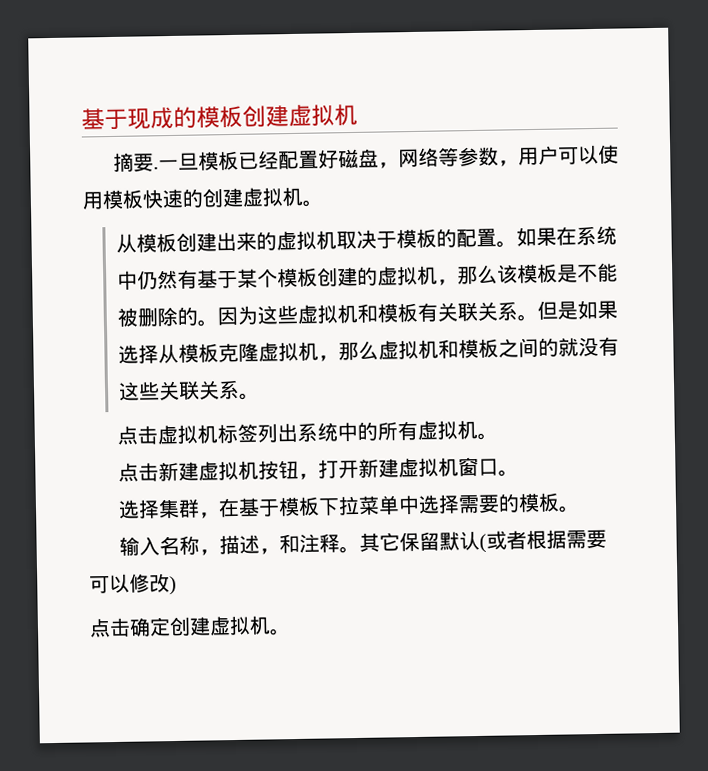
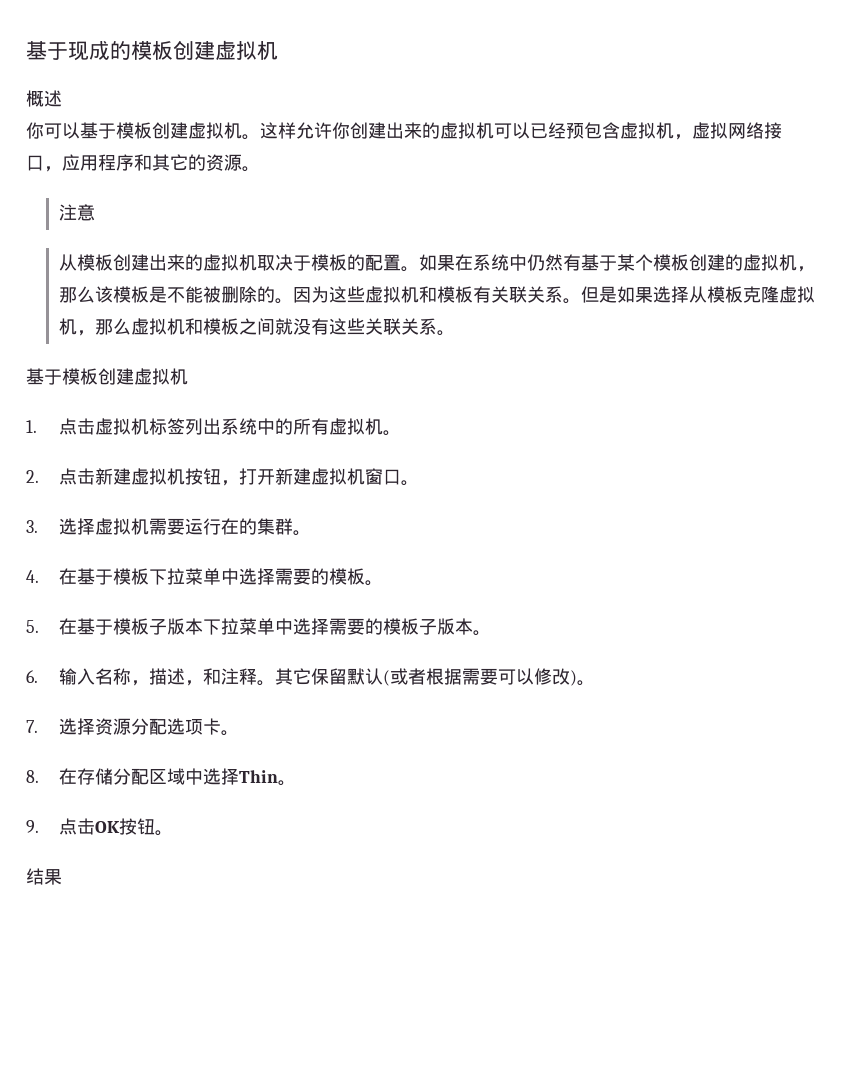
[112,144,619,172] [82,186,324,210] 摘要.一旦模板已经配置好磁盘，网络等参数，用户可以使用模板快速的创建虚拟机。 -> [26,90,62,107] [26,122,782,140] [26,154,260,172] [58,204,95,221] 概述 // 你可以基于模板创建虚拟机。这样允许你创建出来的虚拟机可以已经预包含虚拟机，虚拟网络接口，应用程序和其它的资源。 // 注意
[538,337,560,357] 的 -> (275, 326) none
(261, 396) none -> [26,368,188,385] [26,420,37,433] 基于模板创建虚拟机 // 1.
(498, 436) none -> [26,470,39,483] 2.
[117,498,220,519] 选择集群， -> [26,518,311,536] [26,570,39,583] 3.选择虚拟机需要运行在的集群。 // 4.
(580, 509) none -> [26,618,491,636] [26,670,38,683] 5.在基于模板子版本下拉菜单中选择需要的模板子版本。 // 6.
[89,615,291,638] // 点击确定创建虚拟机。 -> [576,680,595,686] [26,718,239,736] [26,768,296,786] [26,818,173,836] [26,868,62,885] 。 // 7.选择资源分配选项卡。 // 8.在存储分配区域中选择Thin。 // 9.点击OK按钮。 // 结果

